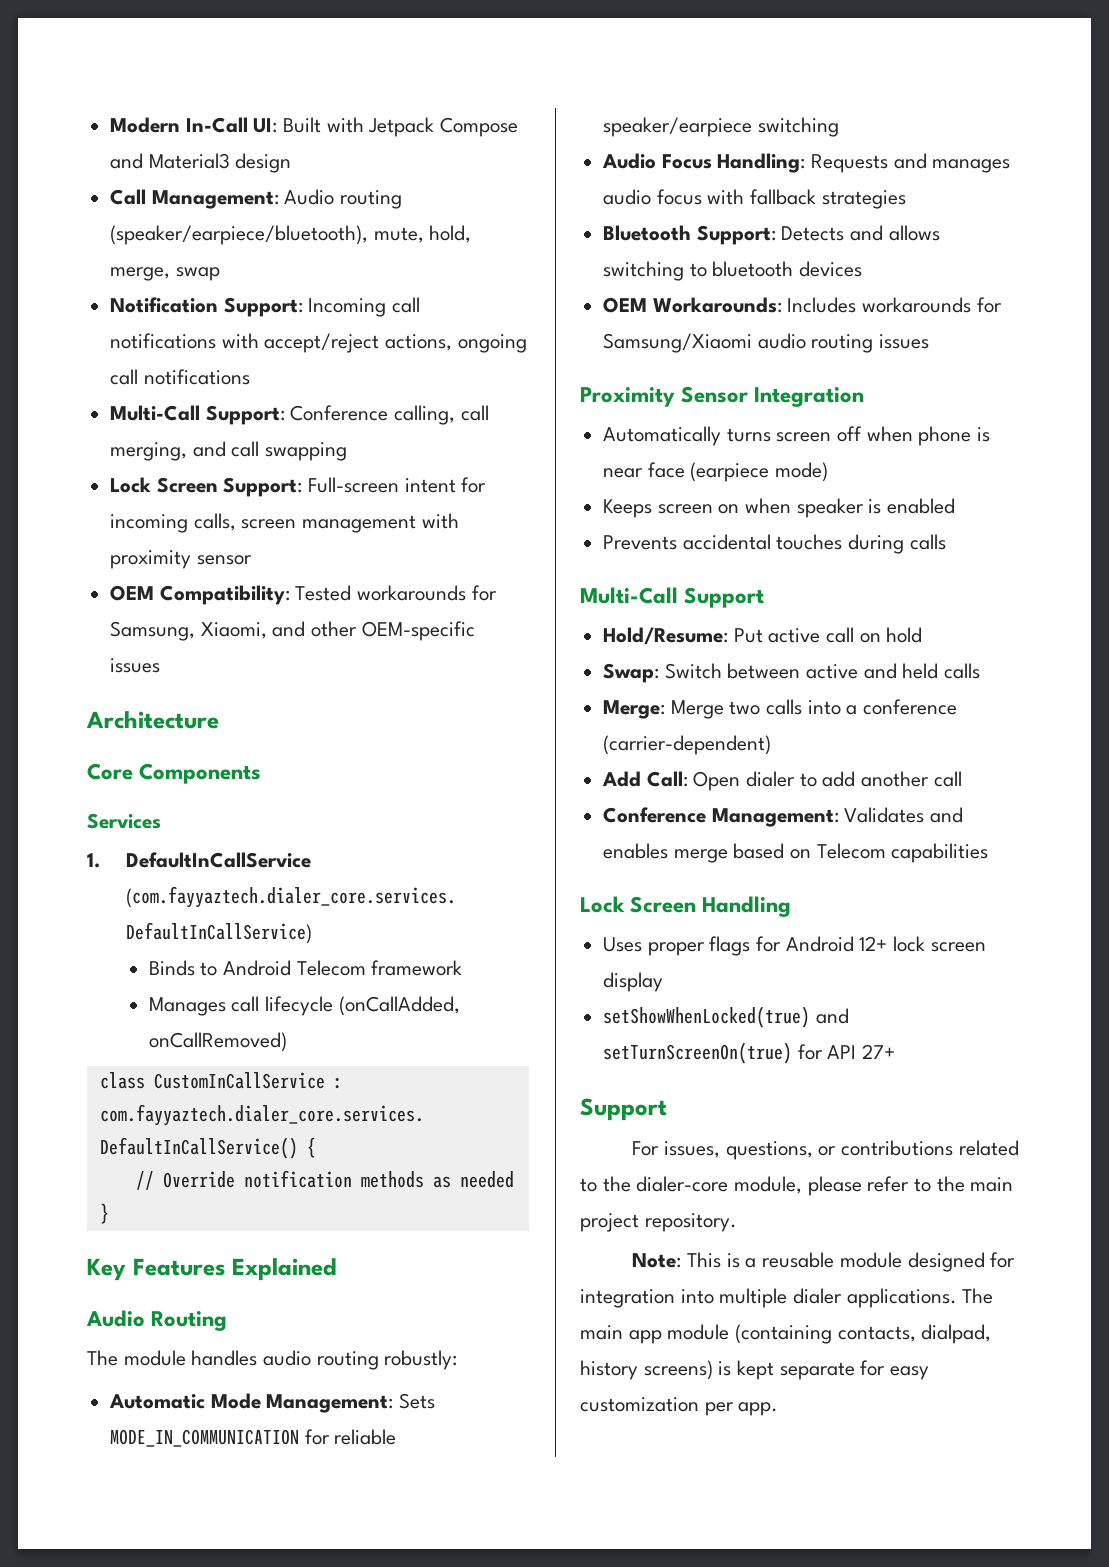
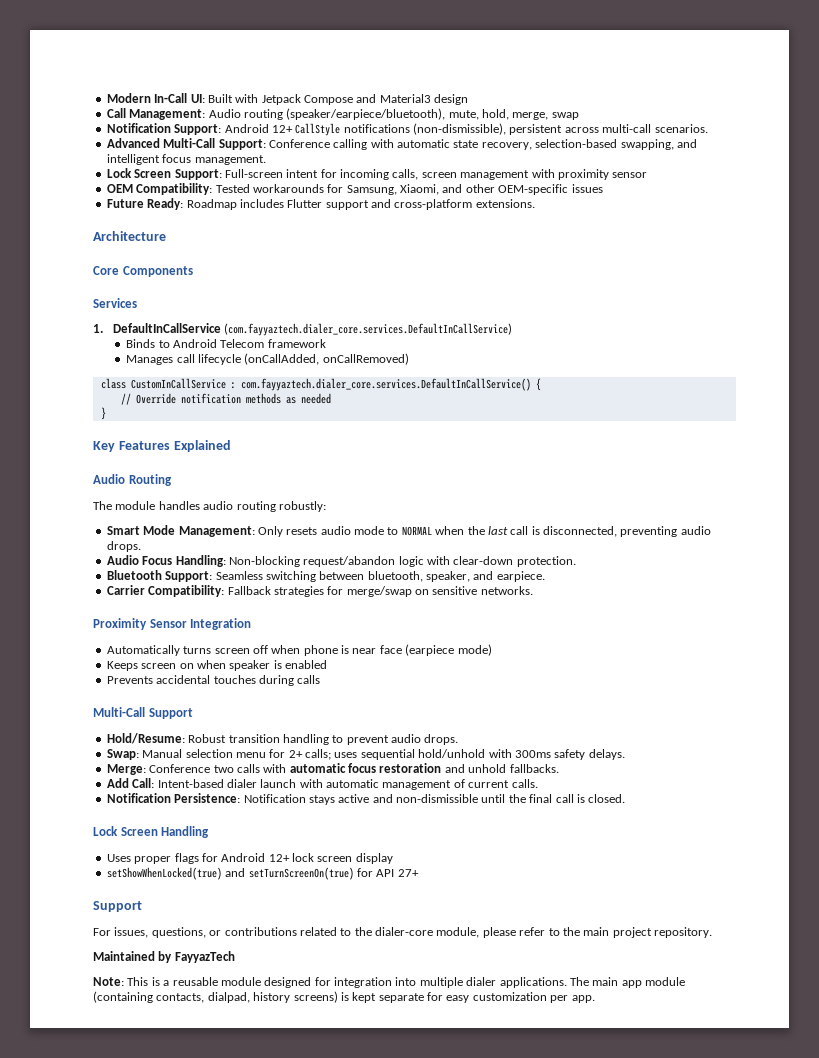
[308,297,421,317] [110,333,527,353] [110,369,250,385] [110,405,489,425] [110,441,348,461] Incoming call notifications with accept/reject actions, ongoing call notifications // Multi-Call Support: Conference calling, call merging, and call swapping -> [224,123,708,136] [106,138,697,150] [106,154,266,165] Android 12+ CallStyle notifications (non-dismissible), persistent across multi-call scenarios. // Advanced Multi-Call Support: Conference calling with automatic state recovery, selection-based swapping, and intelligent focus management.
(161, 665) none -> [106,198,535,210] // Future Ready: Roadmap includes Flutter support and cross-platform extensions.
[109,1394,206,1409] Automatic -> [106,526,140,535] Smart
[399,1393,436,1409] [110,1429,397,1447] [603,117,839,137] [602,153,1011,173] [603,189,906,209] [603,225,940,245] [603,261,863,281] [603,297,1002,313] [603,333,930,353] Sets MODE_IN_COMMUNICATION for reliable speaker/earpiece switching // Audio Focus Handling: Requests and manages audio focus with fallback strategies // Bluetooth Support: Detects and allows switching to bluetooth devices // OEM Workarounds: Includes workarounds for Samsung/Xiaomi audio routing issues -> [257,526,711,537] [106,541,141,552] [106,555,576,567] [106,570,545,582] [106,585,533,597] Only resets audio mode to NORMAL when the last call is disconnected, preventing audio drops. // Audio Focus Handling: Non-blocking request/abandon logic with clear-down protection. // Bluetooth Support: Seamless switching between bluetooth, speaker, and earpiece. // Carrier Compatibility: Fallback strategies for merge/swap on sensitive networks.
[733,627,923,643] [603,663,981,683] Put active call on hold // Swap: Switch between active and held calls -> [188,734,459,745] [106,749,625,760] Robust transition handling to prevent audio drops. // Swap: Manual selection menu for 2+ calls; uses sequential hold/unhold with 300ms safety delays.
[670,700,724,719] Merge -> [149,764,211,773] Conference
[807,699,958,715] [603,735,772,755] [602,771,962,791] [603,807,964,827] [603,843,989,863] into a conference (carrier-dependent) // Add Call: Open dialer to add another call // Conference Management: Validates and enables merge based on Telecom capabilities -> [263,763,559,773] [106,778,538,790] [106,793,626,805] with automatic focus restoration and unhold fallbacks. // Add Call: Intent-based dialer launch with automatic management of current calls. // Notification Persistence: Notification stays active and non-dismissible until the final call is closed.
(737, 1222) none -> [93,951,235,963] // Maintained by FayyazTech

